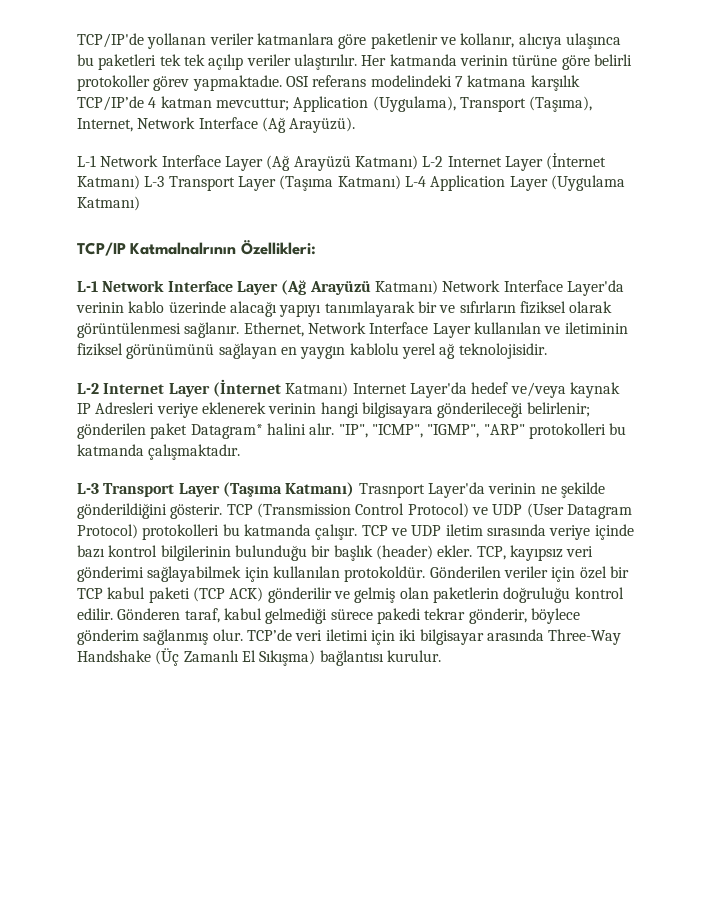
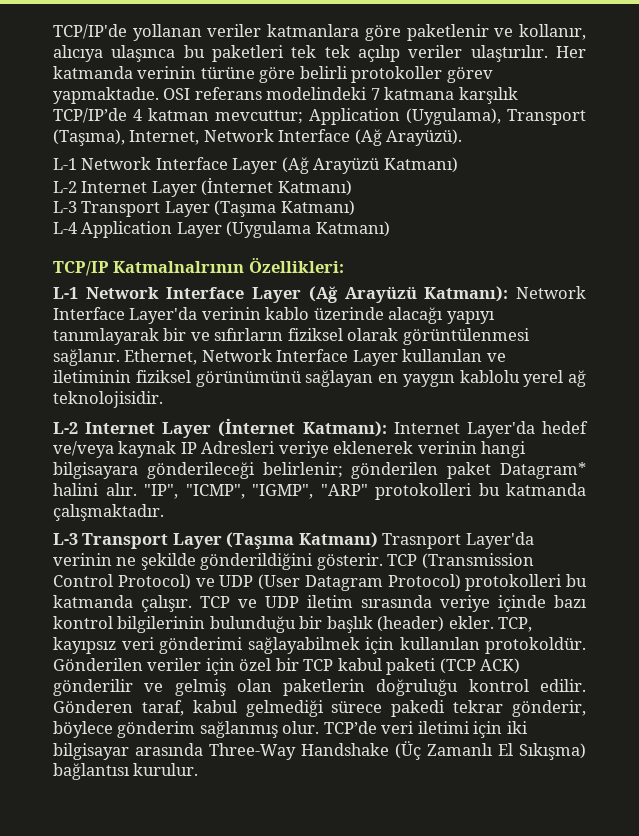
[422,153,607,171] [77,175,401,191] L-2 Internet Layer (İnternet Katmanı) L-3 Transport Layer (Taşıma Katmanı) -> [53,177,352,197] [53,200,355,217] // L-2 Internet Layer (İnternet Katmanı) // L-3 Transport Layer (Taşıma Katmanı) //
[374,280,438,295] Katmanı) -> [424,286,509,302] Katmanı):
[285,382,349,397] Katmanı) -> [302,421,387,437] Katmanı):

